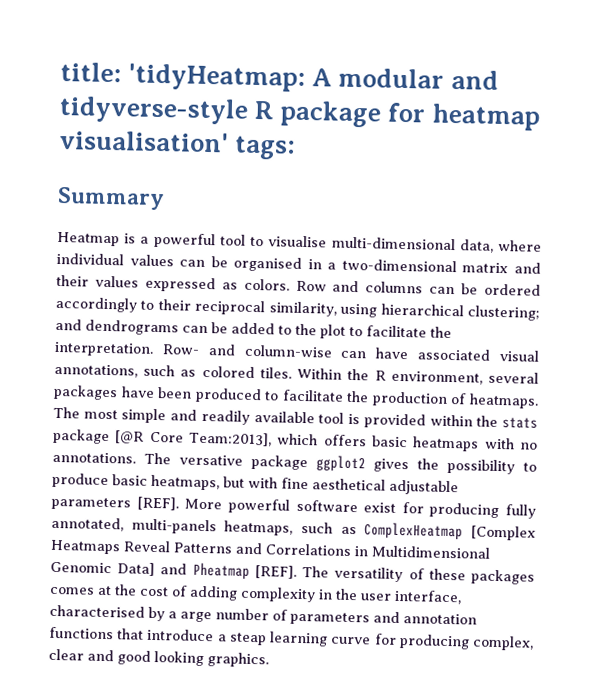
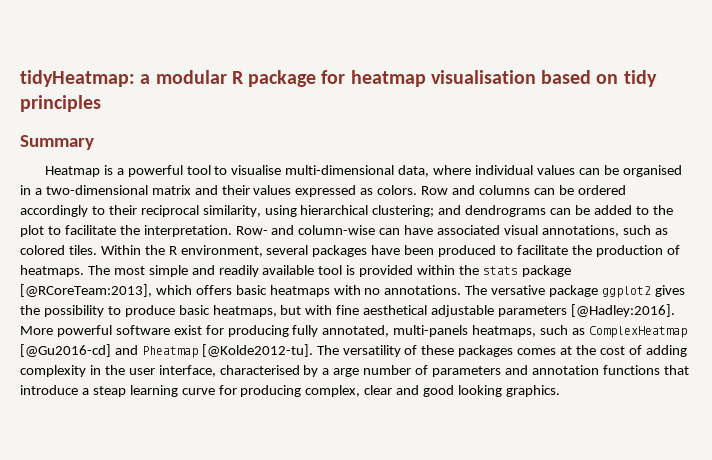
[60,61,499,93] [59,95,541,131] [59,129,297,160] title: 'tidyHeatmap: A modular and tidyverse-style R package for heatmap visualisation' tags: -> [20,70,657,87] [20,95,101,112] tidyHeatmap: a modular R package for heatmap visualisation based on tidy principles
[115,430,273,447] [@R Core Team:2013], -> [20,284,152,297] [@RCoreTeam:2013],
[136,496,179,511] [REF]. -> [570,304,675,317] [@Hadley:2016].
[471,525,536,541] [50,539,490,559] [50,561,156,577] [Complex Heatmaps Reveal Patterns and Correlations in Multidimensional Genomic Data] -> [20,344,111,357] [@Gu2016-cd]
[254,565,297,579] [REF]. -> [201,344,313,357] [@Kolde2012-tu].

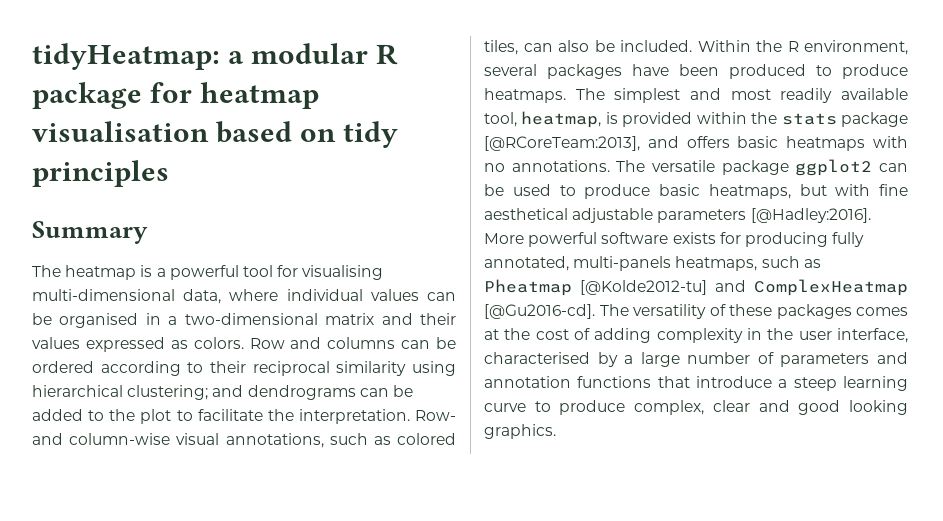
[44,166,100,177] Heatmap -> [32,265,137,280] The heatmap
[214,165,282,175] to visualise -> [277,265,384,280] for visualising
[20,205,88,217] accordingly -> [100,361,181,376] according
[202,205,261,217] similarity, -> [336,361,407,376] similarity
[379,225,501,235] can have associated -> (171, 439) none
[68,245,97,255] tiles. -> [484,40,692,55] tiles, can also be included.
[516,245,680,257] [20,265,343,277] facilitate the production of heatmaps. The most simple and readily available tool -> [842,64,908,79] [484,88,908,103] [484,111,602,128] produce heatmaps. The simplest and most readily available tool, heatmap,
[155,285,192,295] which -> [647,136,679,148] and
[491,285,546,295] versative -> [652,160,715,172] versatile
[654,285,685,297] [20,305,104,317] gives the possibility -> [879,163,908,172] [484,184,551,196] can be used
[173,325,202,335] exist -> [672,232,716,244] exists
[588,326,687,338] [20,344,313,358] ComplexHeatmap [@Gu2016-cd] and Pheatmap [@Kolde2012-tu]. -> [484,279,908,296] [484,304,595,319] Pheatmap [@Kolde2012-tu] and ComplexHeatmap [@Gu2016-cd].
[333,368,360,377] arge -> [640,352,680,367] large
[92,386,126,397] steap -> [793,377,837,391] steep
[218,385,302,397] for producing -> [534,400,626,415] to produce

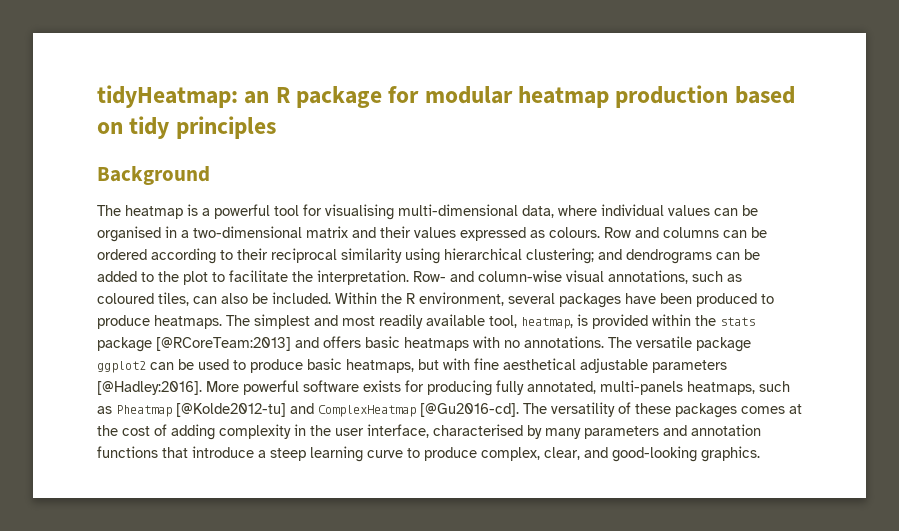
[228,43,369,64] a modular -> [244,91,270,104] an
[200,82,320,109] [32,121,209,142] heatmap visualisation -> [424,85,729,108] modular heatmap production
[32,221,148,244] Summary -> [97,166,210,185] Background
[193,337,244,349] colors. -> [549,227,600,238] colours.
[397,433,457,445] colored -> [97,293,154,304] coloured
[484,136,640,151] [@RCoreTeam:2013], -> [156,337,291,351] [@RCoreTeam:2013]
[624,352,774,367] a large number of -> [545,428,581,439] many
[712,400,908,415] clear and good looking -> [544,446,697,462] clear, and good-looking

